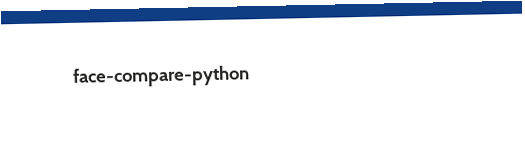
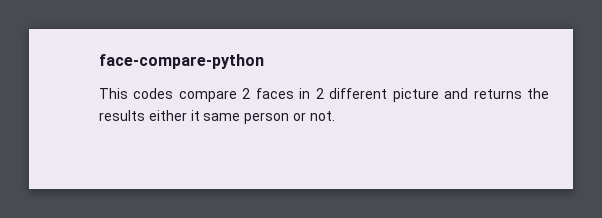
(250, 76) none -> [99,88,549,102] [99,110,335,124] // This codes compare 2 faces in 2 different picture and returns the results either it same person or not.

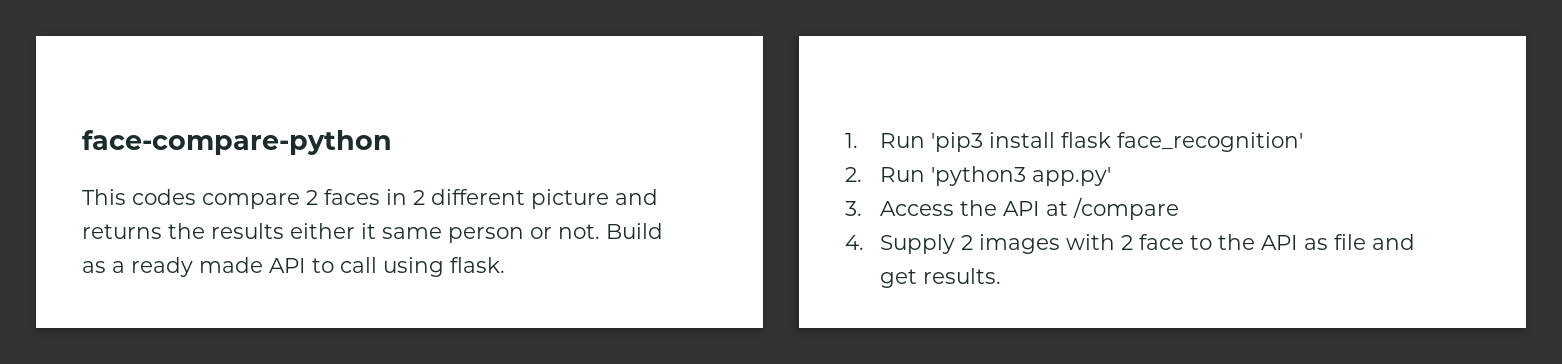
(335, 116) none -> [606,223,663,239] [82,257,505,277] [845,132,1303,152] [845,166,1111,186] [845,197,1179,220] [845,234,1415,254] [879,268,1001,288] Build as a ready made API to call using flask. // 1. Run 'pip3 install flask face_recognition' // 2. Run 'python3 app.py' // 3. Access the API at /compare // 4. Supply 2 images with 2 face to the API as file and get results.

